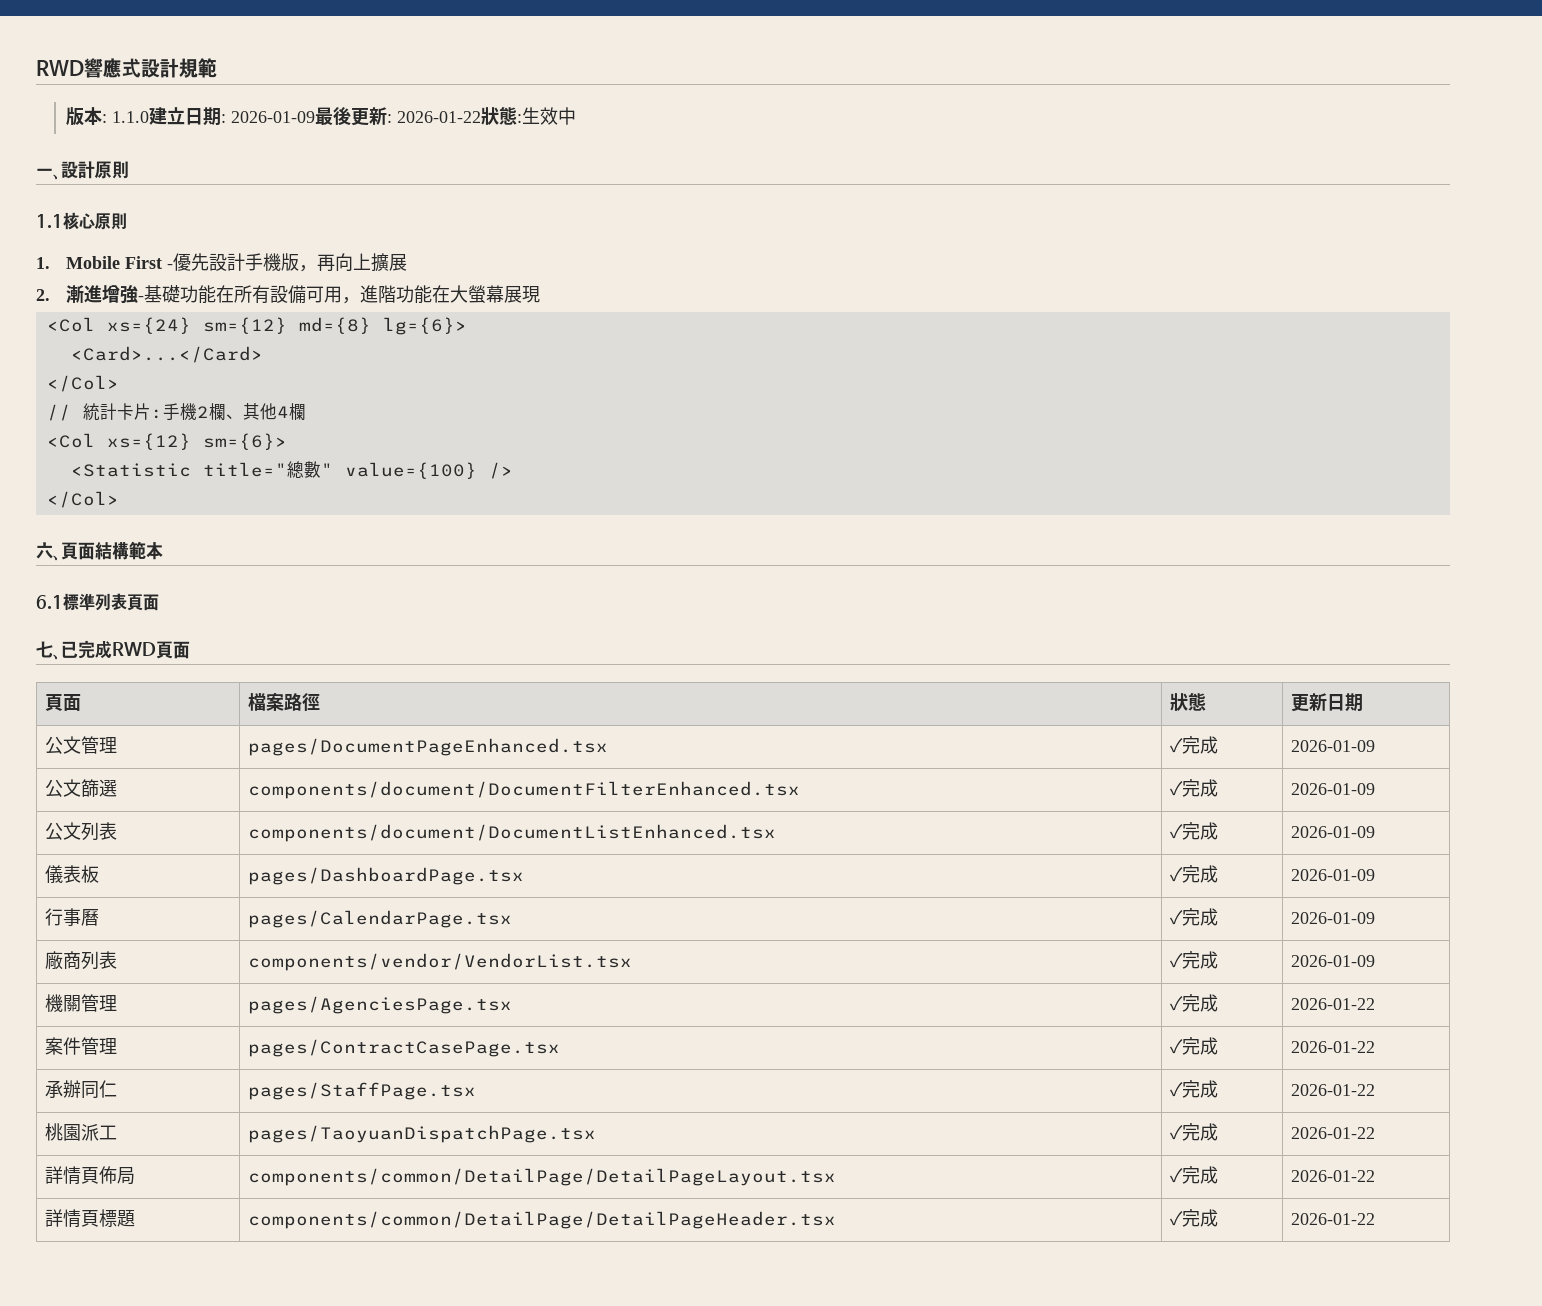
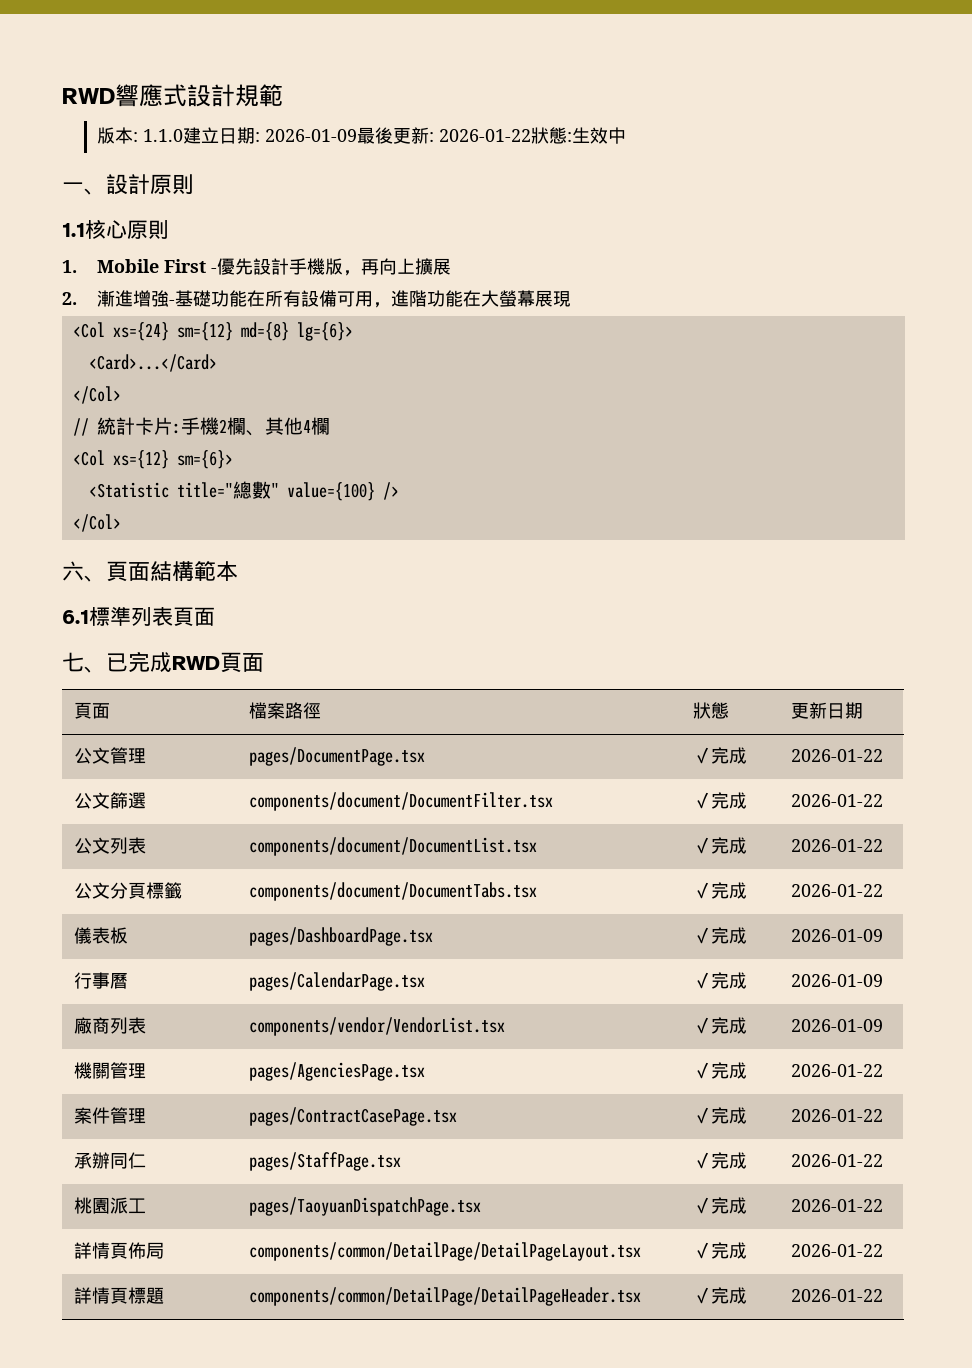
[248,738,609,756] [1170,736,1219,754] [1291,740,1376,752] pages/DocumentPageEnhanced.tsx | ✓完成 | 2026-01-09 -> [249,747,426,766] [693,747,748,764] [791,749,884,762] pages/DocumentPage.tsx | ✓完成 | 2026-01-22
[248,781,801,799] [1170,779,1219,797] [1291,783,1376,795] components/document/DocumentFilterEnhanced.tsx | ✓完成 | 2026-01-09 -> [249,792,554,811] [693,792,748,809] [791,794,884,807] components/document/DocumentFilter.tsx | ✓完成 | 2026-01-22
[248,824,777,842] [1170,822,1219,840] [1291,826,1376,838] components/document/DocumentListEnhanced.tsx | ✓完成 | 2026-01-09 -> [249,837,538,856] [693,837,748,854] [791,839,884,852] [74,882,183,899] [249,882,538,901] [693,882,748,899] [791,884,884,897] components/document/DocumentList.tsx | ✓完成 | 2026-01-22 // 公文分頁標籤 | components/document/DocumentTabs.tsx | ✓完成 | 2026-01-22

